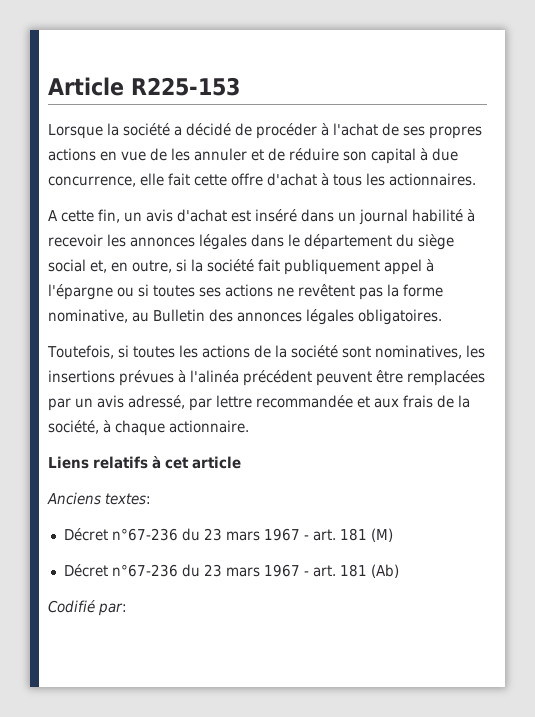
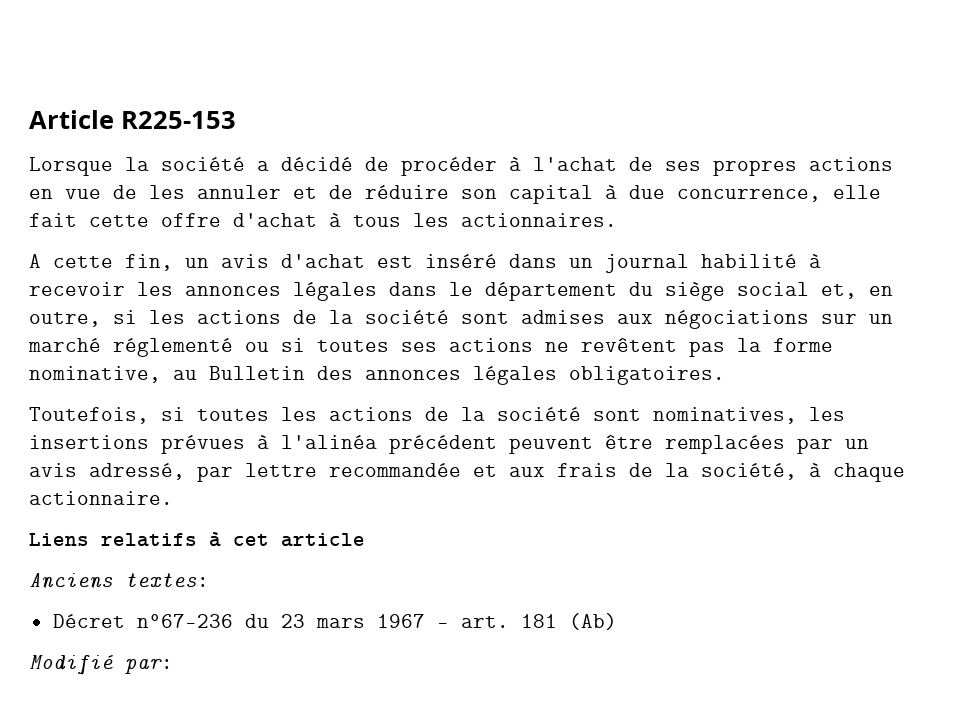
[191,259,434,275] [48,284,113,300] la société fait publiquement appel à l'épargne -> [149,310,893,329] [28,338,233,357] les actions de la société sont admises aux négociations sur un marché réglementé
[63,528,393,542] // Décret n°67-236 du 23 mars 1967 - art. 181 (M) -> (209, 580) none
[48,600,95,613] Codifié -> [29,655,113,675] Modifié

